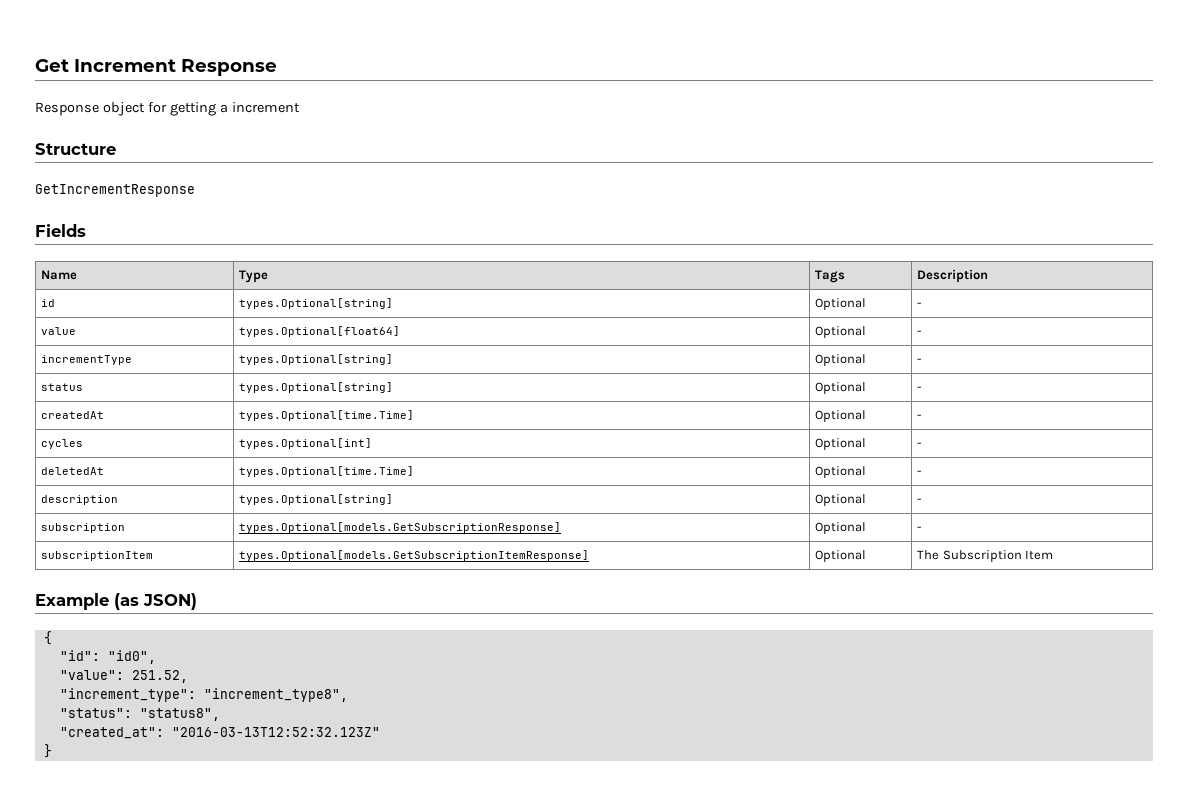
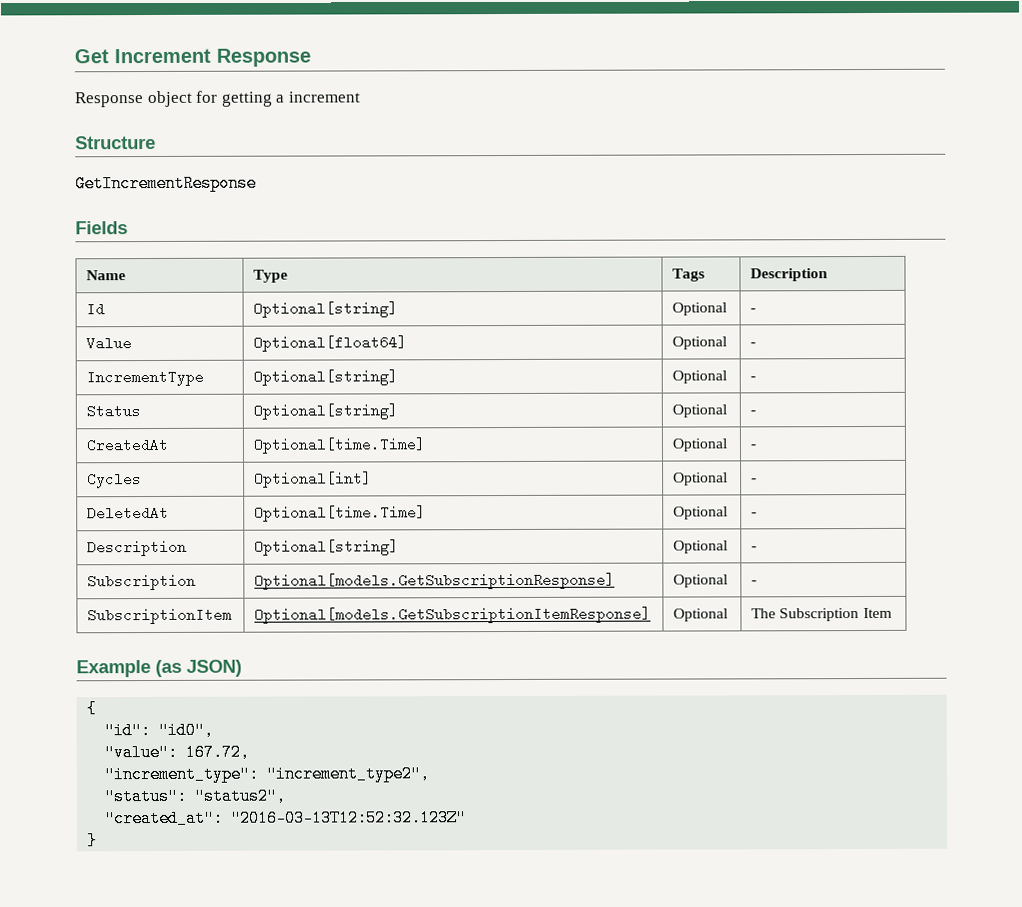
[41,299,56,307] [239,298,394,309] [815,298,867,311] [917,302,923,307] [41,327,77,335] [239,326,401,337] [815,326,867,339] [917,330,923,335] [41,355,133,365] [239,354,394,365] [815,354,867,367] [917,358,923,363] [41,383,84,391] [239,382,394,393] [815,382,867,395] [917,386,923,391] [41,411,105,419] [239,410,415,421] [815,410,867,423] [917,414,923,419] [41,439,84,449] [239,438,373,449] [815,438,867,451] [917,442,923,447] [41,467,105,475] [239,466,415,477] [815,466,867,479] [917,470,923,475] [41,495,119,505] [239,494,394,505] [815,494,867,507] [917,498,923,503] [41,523,126,533] [239,522,562,533] [815,522,867,535] [917,526,923,531] [41,551,154,561] [239,550,590,561] id | types.Optional[string] | Optional | - // value | types.Optional[float64] | Optional | - // incrementType | types.Optional[string] | Optional | - // status | types.Optional[string] | Optional | - // createdAt | types.Optional[time.Time] | Optional | - // cycles | types.Optional[int] | Optional | - // deletedAt | types.Optional[time.Time] | Optional | - // description | types.Optional[string] | Optional | - // subscription | types.Optional[models.GetSubscriptionResponse] | Optional | - // subscriptionItem | types.Optional[models.GetSubscriptionItemResponse] -> [86,302,106,317] [253,301,399,318] [672,302,728,316] [750,308,757,313] [86,336,133,351] [253,335,408,352] [672,336,728,350] [750,342,757,347] [86,369,205,387] [253,369,399,386] [672,370,728,384] [750,376,757,381] [86,404,142,419] [253,403,399,420] [672,404,728,418] [750,410,757,415] [86,437,169,453] [253,437,426,454] [672,438,728,452] [750,444,757,449] [87,472,143,489] [254,471,373,488] [673,472,729,486] [751,478,758,483] [87,505,170,521] [254,505,427,522] [673,506,729,520] [751,512,758,517] [87,539,188,557] [254,539,400,556] [673,540,729,554] [751,546,758,551] [87,573,197,591] [254,572,616,590] [673,574,729,588] [751,580,758,585] [87,607,233,625] [254,606,652,624] Id | Optional[string] | Optional | - // Value | Optional[float64] | Optional | - // IncrementType | Optional[string] | Optional | - // Status | Optional[string] | Optional | - // CreatedAt | Optional[time.Time] | Optional | - // Cycles | Optional[int] | Optional | - // DeletedAt | Optional[time.Time] | Optional | - // Description | Optional[string] | Optional | - // Subscription | Optional[models.GetSubscriptionResponse] | Optional | - // SubscriptionItem | Optional[models.GetSubscriptionItemResponse]
[131,670,188,683] 251.52, -> [185,743,251,761] 167.72,
[203,688,348,702] "increment_type8", -> [266,765,431,783] "increment_type2",
[139,708,220,721] "status8", -> [194,787,287,805] "status2",

